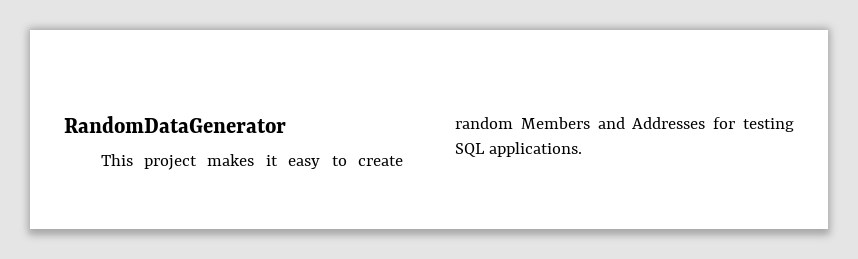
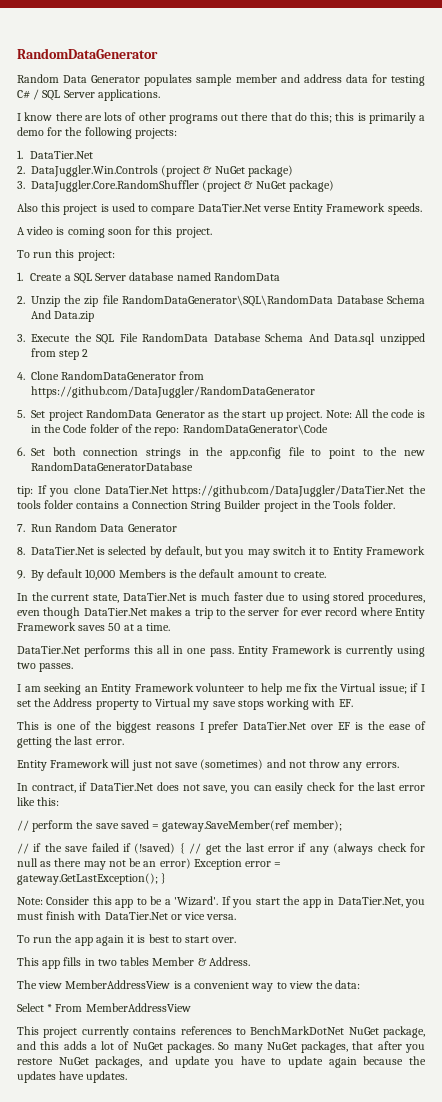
[100,154,404,170] [455,117,794,132] [455,142,582,157] This project makes it easy to create random Members and Addresses for testing SQL applications. -> [17,74,426,86] [17,89,160,101] [17,112,425,124] [17,127,177,139] [17,150,94,159] [17,165,293,177] [17,180,334,192] [17,203,422,215] [17,226,212,238] [17,249,115,261] [17,272,280,284] [17,295,426,307] [31,310,95,322] [17,333,425,345] [31,348,89,360] [17,371,205,380] [31,386,315,398] [17,409,426,421] [31,424,328,436] [17,447,426,459] [31,462,193,471] [17,485,427,497] [17,500,395,512] [17,523,177,532] [17,546,425,558] [17,569,327,581] [17,592,426,604] [17,607,426,619] [17,622,171,631] [17,645,425,657] [17,662,74,672] [17,683,426,695] [17,698,353,710] [17,721,426,733] [17,736,124,748] [17,759,399,771] [17,782,426,794] [17,797,60,806] [17,820,342,832] [17,843,426,855] [17,858,282,870] [17,873,167,885] [17,896,425,908] [17,911,237,920] [17,934,237,946] [17,957,250,969] [17,980,361,992] [17,1003,191,1012] [17,1026,425,1038] [17,1041,425,1053] [17,1056,426,1068] [17,1071,128,1083] Random Data Generator populates sample member and address data for testing C# / SQL Server applications. // I know there are lots of other programs out there that do this; this is primarily a demo for the following projects: // 1. DataTier.Net // 2. DataJuggler.Win.Controls (project & NuGet package) // 3. DataJuggler.Core.RandomShuffler (project & NuGet package) // Also this project is used to compare DataTier.Net verse Entity Framework speeds. // A video is coming soon for this project. // To run this project: // 1. Create a SQL Server database named RandomData // 2. Unzip the zip file RandomDataGenerator\SQL\RandomData Database Schema And Data.zip // 3. Execute the SQL File RandomData Database Schema And Data.sql unzipped from step 2 // 4. Clone RandomDataGenerator from https://github.com/DataJuggler/RandomDataGenerator // 5. Set project RandomData Generator as the start up project. Note: All the code is in the Code folder of the repo: RandomDataGenerator\Code // 6. Set both connection strings in the app.config file to point to the new RandomDataGeneratorDatabase // tip: If you clone DataTier.Net https://github.com/DataJuggler/DataTier.Net the tools folder contains a Connection String Builder project in the Tools folder. // 7. Run Random Data Generator // 8. DataTier.Net is selected by default, but you may switch it to Entity Framework // 9. By default 10,000 Members is the default amount to create. // In the current state, DataTier.Net is much faster due to using stored procedures, even though DataTier.Net makes a trip to the server for ever record where Entity Framework saves 50 at a time. // DataTier.Net performs this all in one pass. Entity Framework is currently using two passes. // I am seeking an Entity Framework volunteer to help me fix the Virtual issue; if I set the Address property to Virtual my save stops working with EF. // This is one of the biggest reasons I prefer DataTier.Net over EF is the ease of getting the last error. // Entity Framework will just not save (sometimes) and not throw any errors. // In contract, if DataTier.Net does not save, you can easily check for the last error like this: // // perform the save saved = gateway.SaveMember(ref member); // // if the save failed if (!saved) { // get the last error if any (always check for null as there may not be an error) Exception error = gateway.GetLastException(); } // Note: Consider this app to be a 'Wizard'. If you start the app in DataTier.Net, you must finish with DataTier.Net or vice versa. // To run the app again it is best to start over. // This app fills in two tables Member & Address. // The view MemberAddressView is a convenient way to view the data: // Select * From MemberAddressView // This project currently contains references to BenchMarkDotNet NuGet package, and this adds a lot of NuGet packages. So many NuGet packages, that after you restore NuGet packages, and update you have to update again because the updates have updates.

